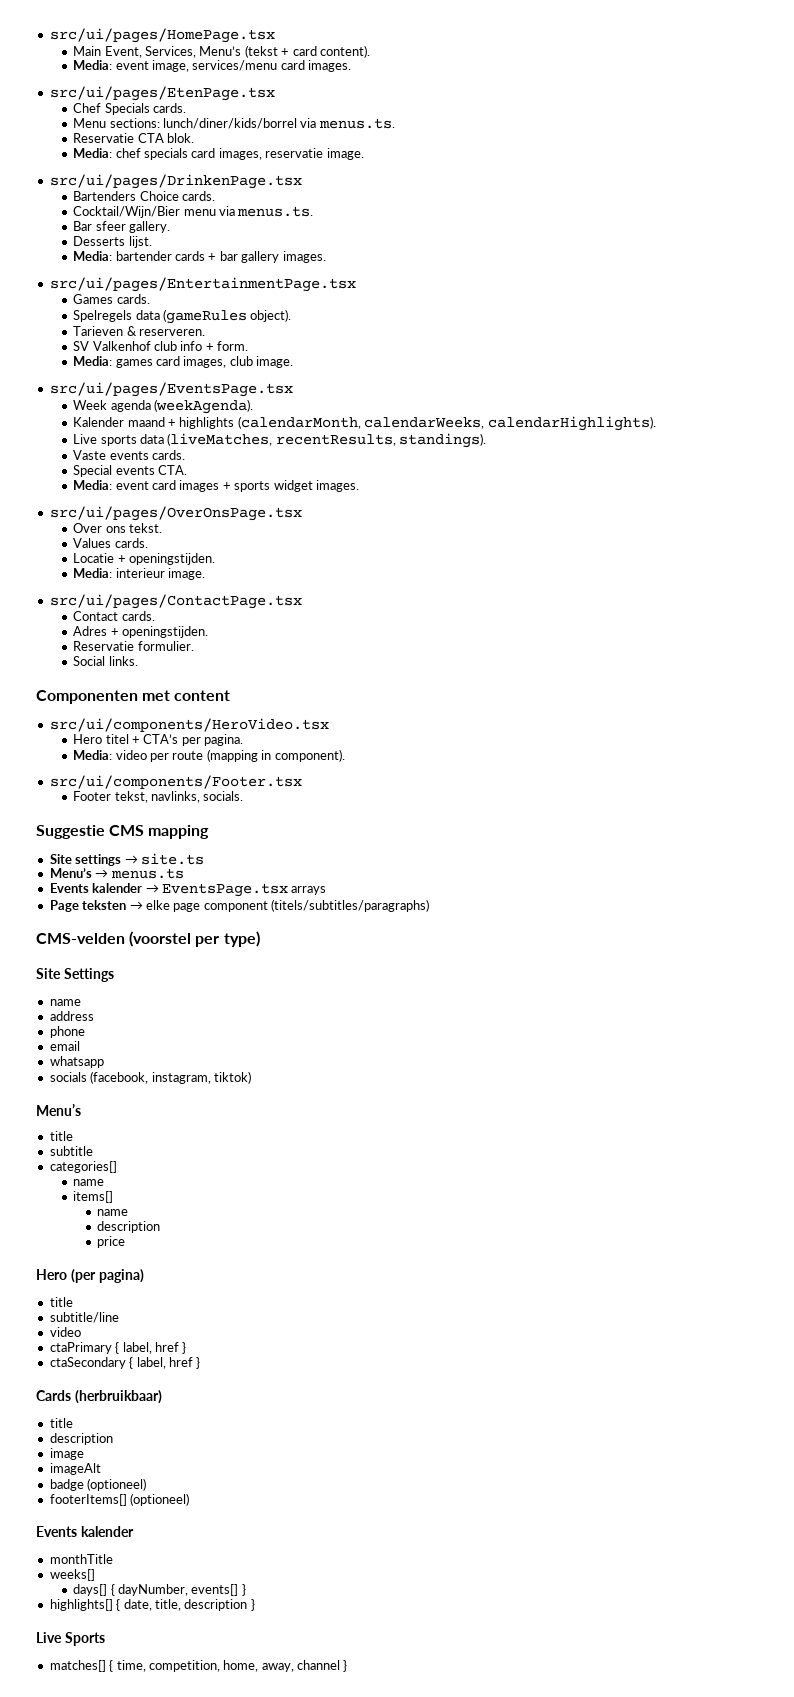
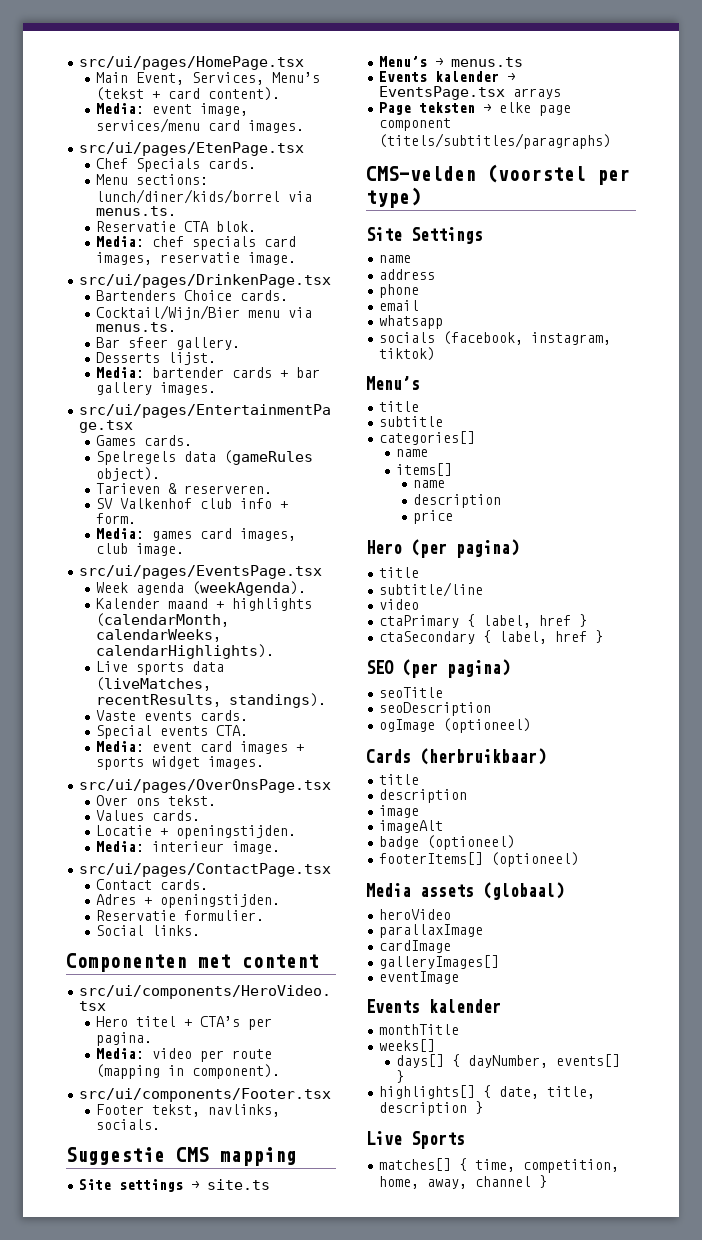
(201, 1363) none -> [366,659,510,678] [379,687,444,698] [379,702,492,716] [379,718,532,733] // SEO (per pagina) // seoTitle // seoDescription // ogImage (optioneel)
(190, 1499) none -> [366,882,564,900] [379,909,452,920] [379,924,484,938] [379,940,452,953] [379,955,500,969] [379,971,460,984] // Media assets (globaal) // heroVideo // parallaxImage // cardImage // galleryImages[] // eventImage

